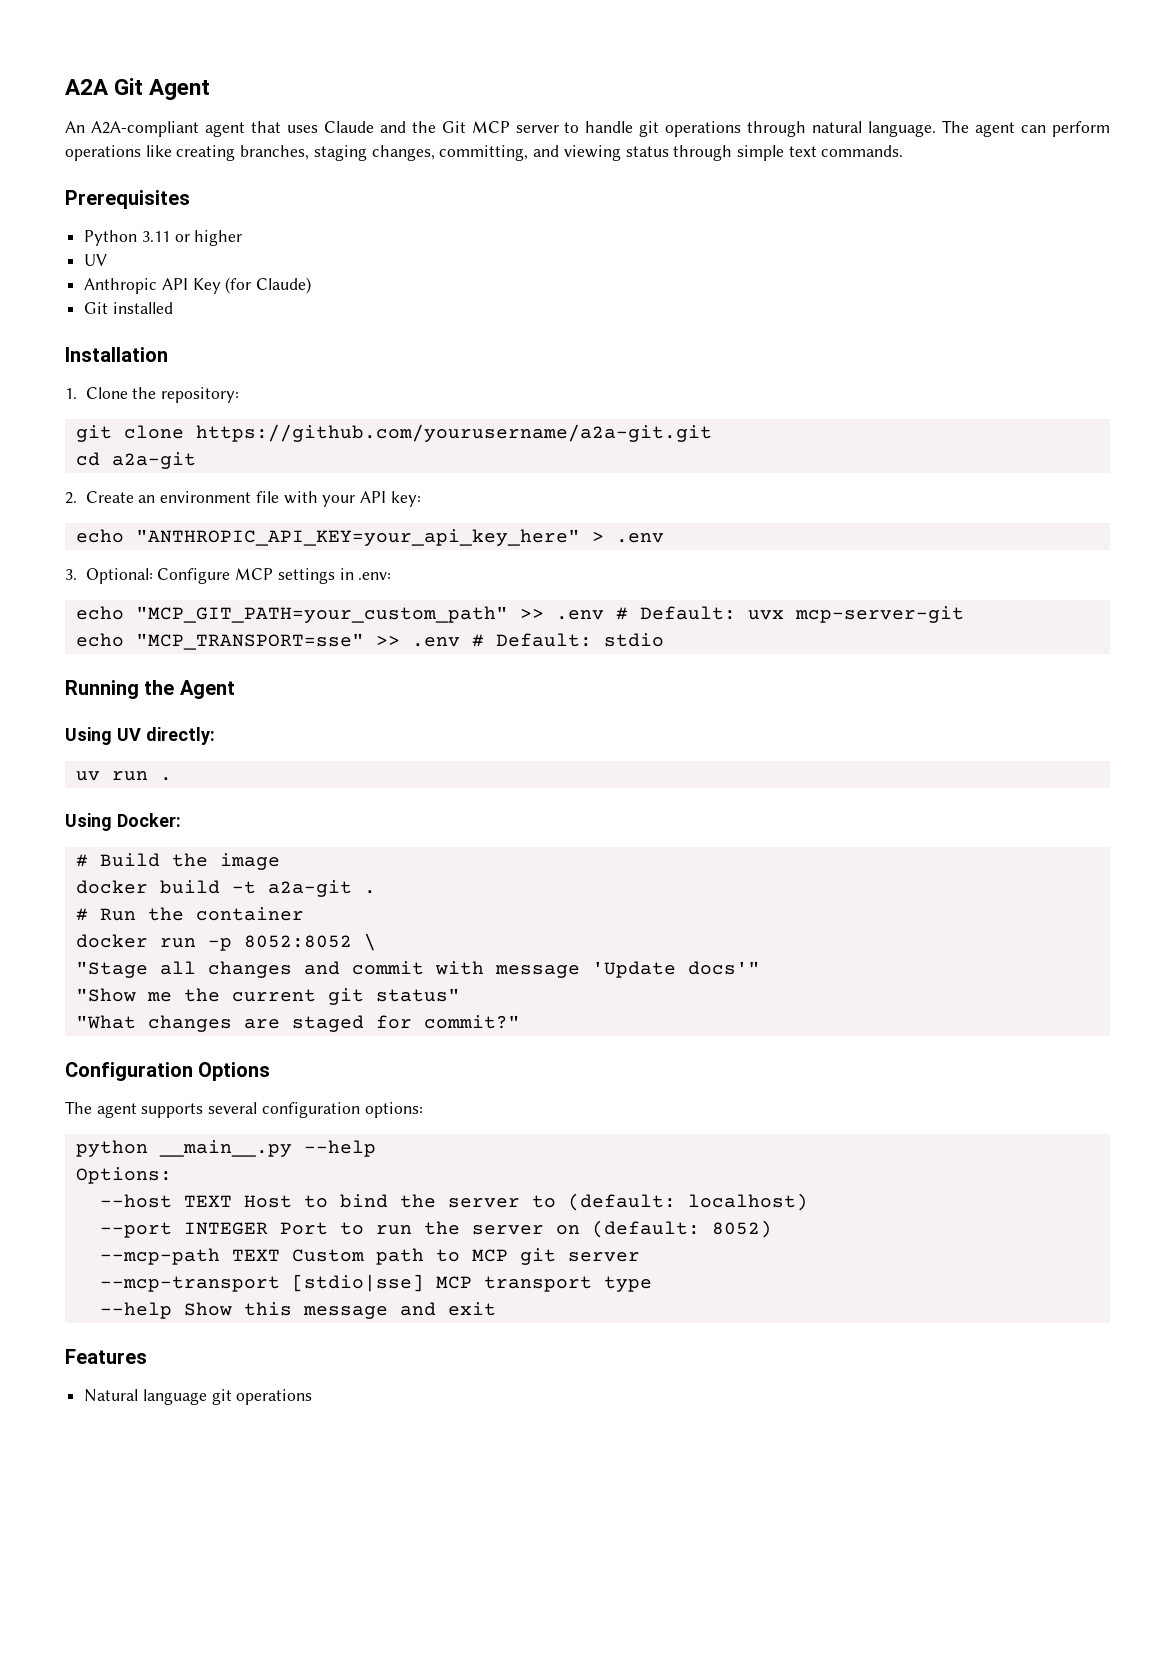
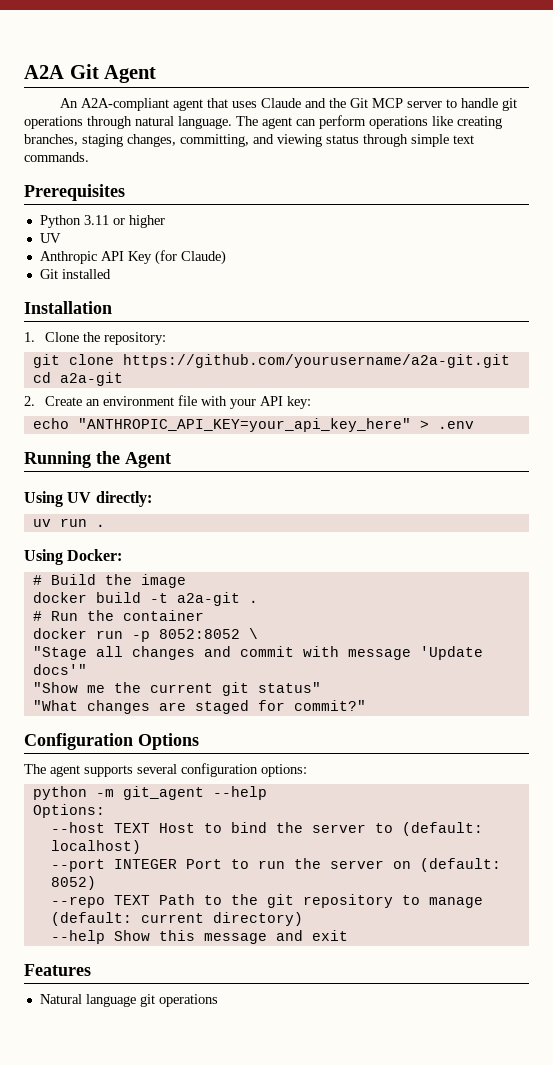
[65,568,392,584] [75,606,964,623] [75,633,664,650] // 3. Optional: Configure MCP settings in .env: // echo "MCP_GIT_PATH=your_custom_path" >> .env # Default: uvx mcp-server-git // echo "MCP_TRANSPORT=sse" >> .env # Default: stdio -> (474, 425) none
[158,1140,292,1157] __main__.py -> [95,786,204,800] -m git_agent
[99,1248,640,1265] [99,1274,652,1292] --mcp-path TEXT Custom path to MCP git server // --mcp-transport [stdio|sse] MCP transport type -> [50,894,483,908] [50,912,303,926] --repo TEXT Path to the git repository to manage (default: current directory)

